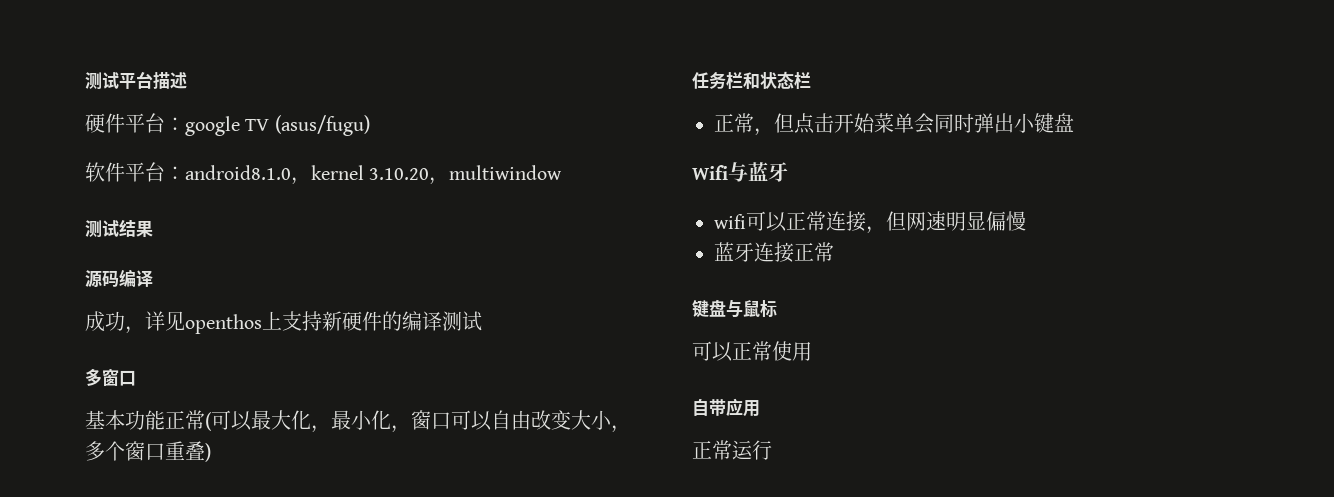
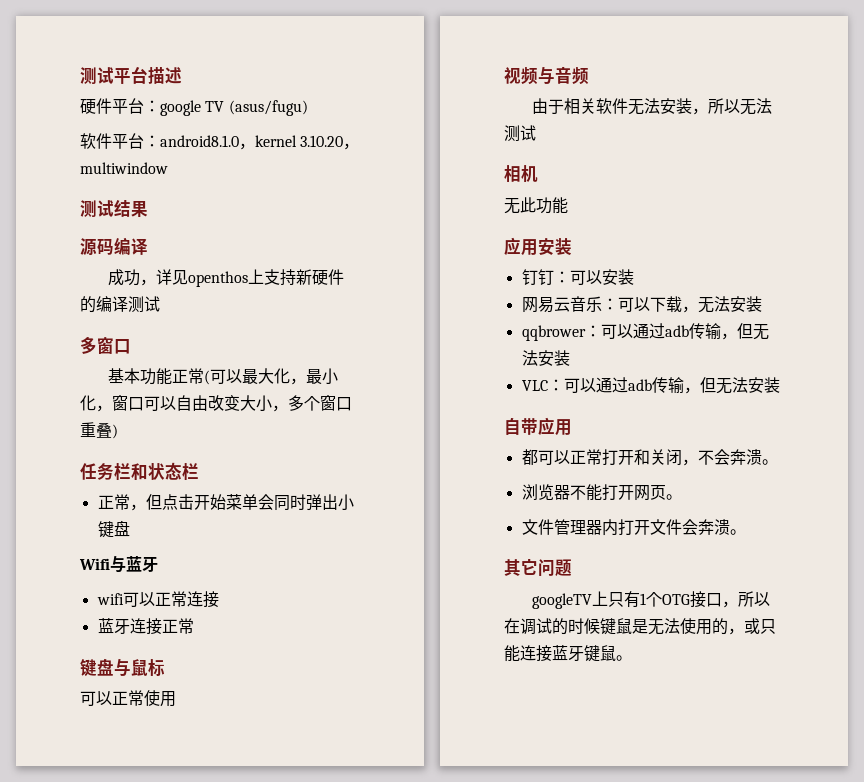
[866,211,1026,234] ，但网速明显偏慢 -> (219, 599) none
[692,398,760,417] [692,440,772,460] 自带应用 // 正常运行 -> [504,66,589,85] [532,98,773,115] [504,125,536,142] [504,165,538,182] [504,197,568,214] [504,237,572,256] [521,269,634,286] [521,296,762,313] [521,323,769,341] [521,350,570,366] [521,377,780,394] [504,417,572,436] [521,449,778,466] [521,484,682,501] [521,519,746,536] [504,559,572,576] [532,591,771,609] [504,618,776,635] [504,645,632,662] 视频与音频 // 由于相关软件无法安装，所以无法测试 // 相机 // 无此功能 // 应用安装 // 钉钉：可以安装 // 网易云音乐：可以下载，无法安装 // qqbrower：可以通过adb传输，但无法安装 // VLC：可以通过adb传输，但无法安装 // 自带应用 // 都可以正常打开和关闭，不会奔溃。 // 浏览器不能打开网页。 // 文件管理器内打开文件会奔溃。 // 其它问题 // googleTV上只有1个OTG接口，所以在调试的时候键鼠是无法使用的，或只能连接蓝牙键鼠。

